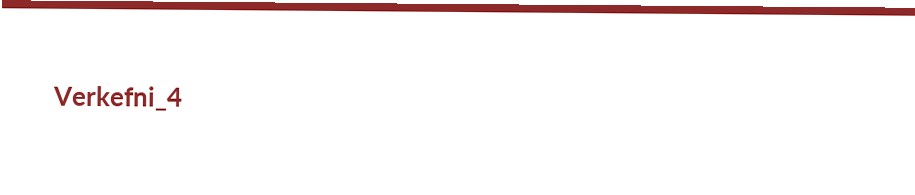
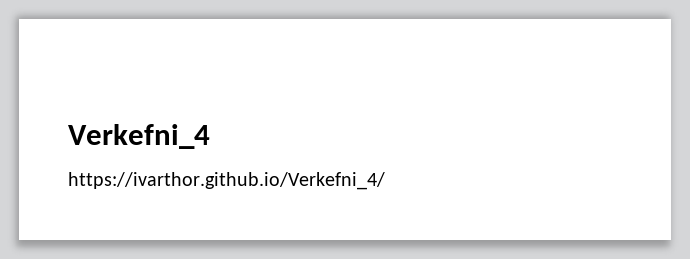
(183, 98) none -> [68,172,385,190] // https://ivarthor.github.io/Verkefni_4/

